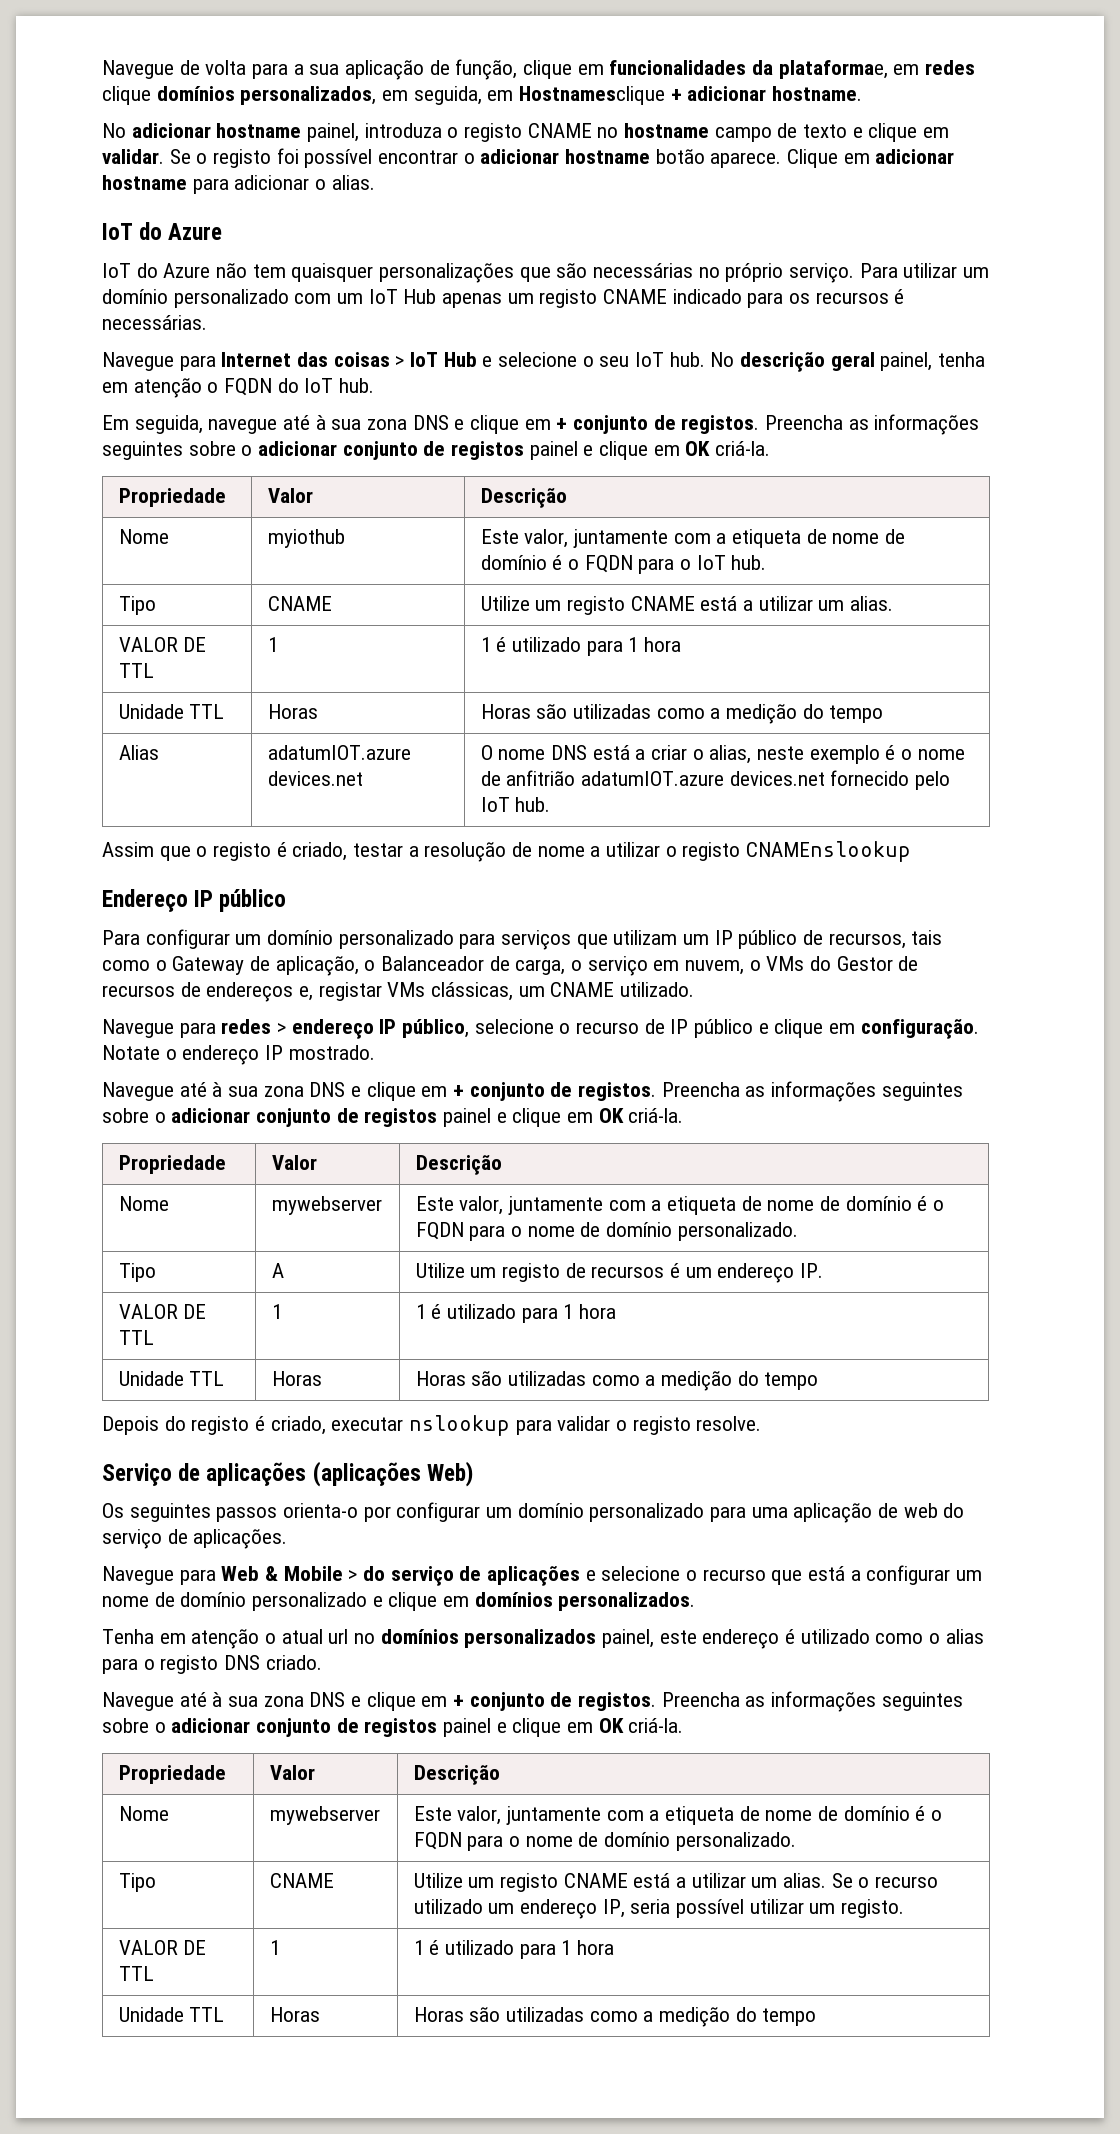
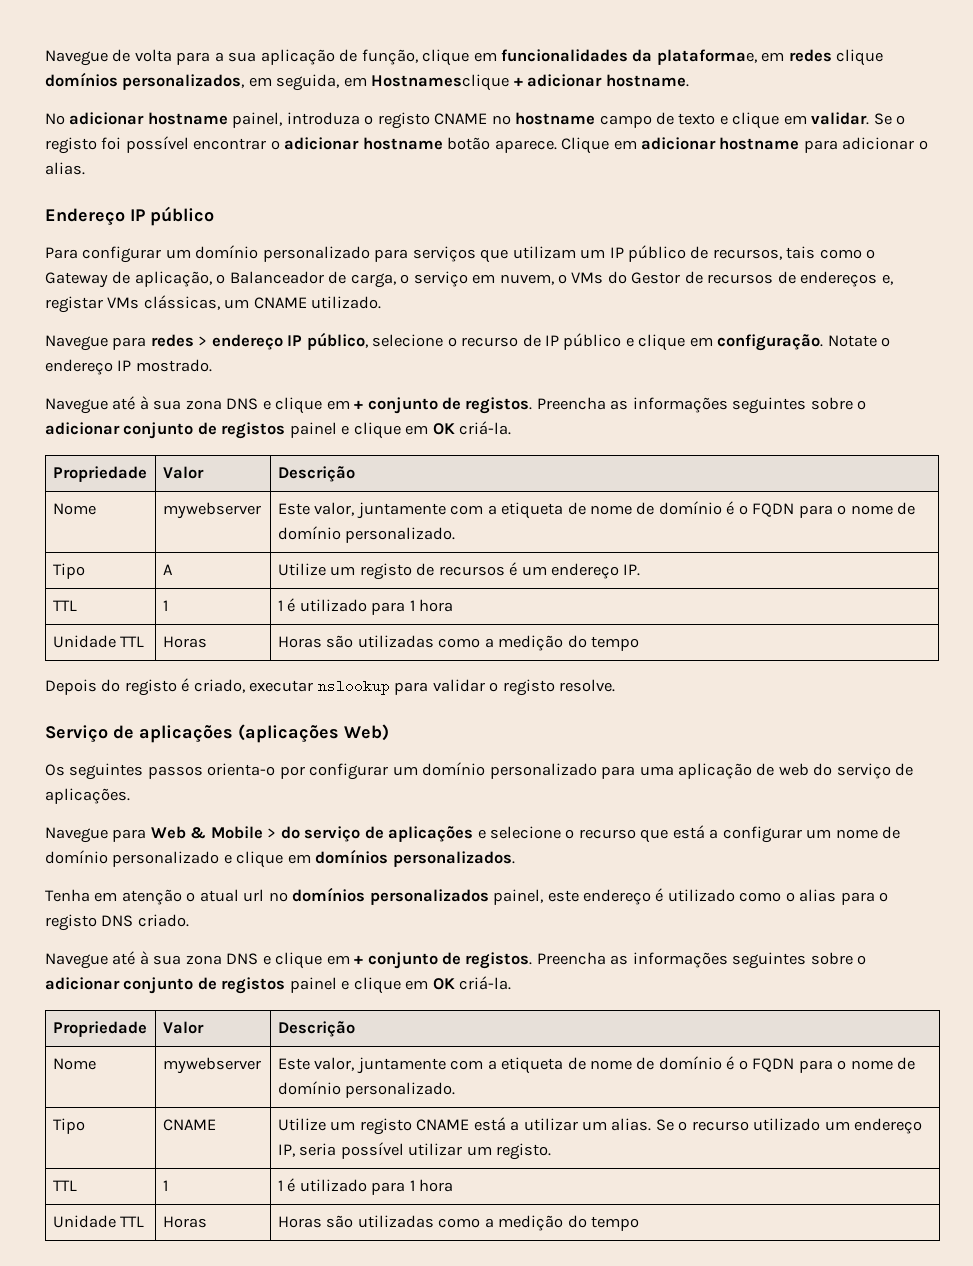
[102,222,223,240] [102,263,990,283] [102,289,905,308] [102,315,207,330] [102,352,986,372] [102,378,375,398] [102,414,980,435] [102,441,771,460] [118,488,226,507] [267,488,313,503] [480,488,567,508] [118,529,169,544] [267,529,345,548] [480,529,905,548] [480,555,767,574] [118,596,156,615] [267,596,332,611] [480,596,893,615] [118,637,207,652] [118,663,154,678] [267,637,278,652] [480,637,681,656] [118,704,225,719] [267,704,318,719] [480,704,884,724] [118,745,159,760] [267,745,411,760] [267,771,363,786] [480,745,965,764] [480,770,950,790] [480,797,551,812] [102,841,912,862] // IoT do Azure // IoT do Azure não tem quaisquer personalizações que são necessárias no próprio serviço. Para utilizar um domínio personalizado com um IoT Hub apenas um registo CNAME indicado para os recursos é necessárias. // Navegue para Internet das coisas > IoT Hub e selecione o seu IoT hub. No descrição geral painel, tenha em atenção o FQDN do IoT hub. // Em seguida, navegue até à sua zona DNS e clique em + conjunto de registos. Preencha as informações seguintes sobre o adicionar conjunto de registos painel e clique em OK criá-la. // Propriedade | Valor | Descrição // Nome | myiothub | Este valor, juntamente com a etiqueta de nome de domínio é o FQDN para o IoT hub. // Tipo | CNAME | Utilize um registo CNAME está a utilizar um alias. // VALOR DE TTL | 1 | 1 é utilizado para 1 hora // Unidade TTL | Horas | Horas são utilizadas como a medição do tempo // Alias | adatumIOT.azure devices.net | O nome DNS está a criar o alias, neste exemplo é o nome de anfitrião adatumIOT.azure devices.net fornecido pelo IoT hub. // Assim que o registo é criado, testar a resolução de nome a utilizar o registo CNAMEnslookup -> (85, 168) none
[118,1304,207,1319] VALOR DE -> (641, 570) none
[118,1940,207,1955] VALOR DE -> (552, 1151) none

